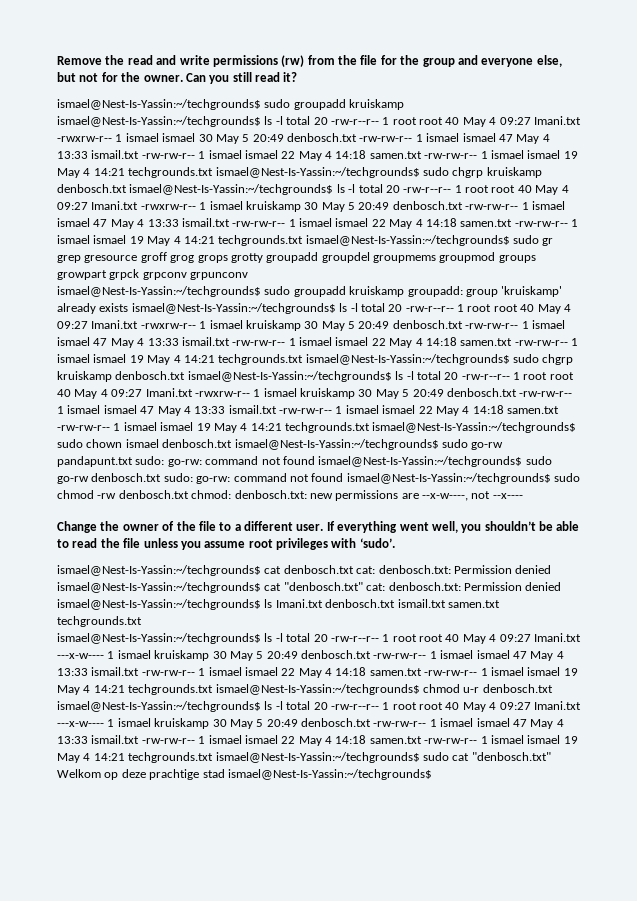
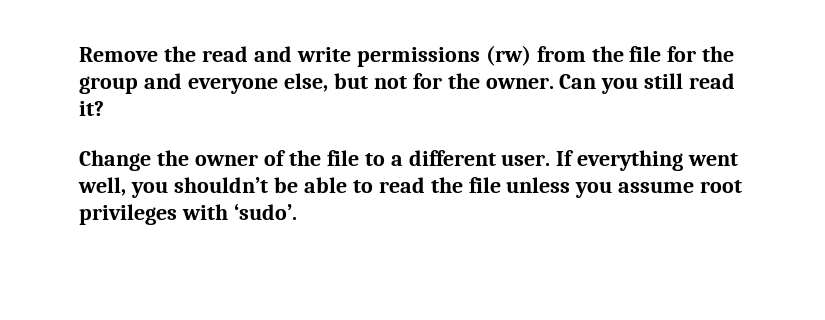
[57,99,405,110] [57,116,581,127] [57,133,550,144] [57,150,578,161] [57,167,542,178] [57,184,569,195] [57,201,565,212] [57,218,578,229] [57,235,554,246] [57,252,536,263] [57,269,249,280] [57,286,563,297] [57,303,571,314] [57,320,565,331] [57,337,578,348] [57,354,574,365] [57,371,574,382] [57,388,573,399] [57,405,559,416] [57,422,577,433] [57,439,504,450] [57,456,552,467] [57,473,580,484] [57,490,523,501] // ismael@Nest-Is-Yassin:~/techgrounds$ sudo groupadd kruiskamp ismael@Nest-Is-Yassin:~/techgrounds$ ls -l total 20 -rw-r--r-- 1 root root 40 May 4 09:27 Imani.txt -rwxrw-r-- 1 ismael ismael 30 May 5 20:49 denbosch.txt -rw-rw-r-- 1 ismael ismael 47 May 4 13:33 ismail.txt -rw-rw-r-- 1 ismael ismael 22 May 4 14:18 samen.txt -rw-rw-r-- 1 ismael ismael 19 May 4 14:21 techgrounds.txt ismael@Nest-Is-Yassin:~/techgrounds$ sudo chgrp kruiskamp denbosch.txt ismael@Nest-Is-Yassin:~/techgrounds$ ls -l total 20 -rw-r--r-- 1 root root 40 May 4 09:27 Imani.txt -rwxrw-r-- 1 ismael kruiskamp 30 May 5 20:49 denbosch.txt -rw-rw-r-- 1 ismael ismael 47 May 4 13:33 ismail.txt -rw-rw-r-- 1 ismael ismael 22 May 4 14:18 samen.txt -rw-rw-r-- 1 ismael ismael 19 May 4 14:21 techgrounds.txt ismael@Nest-Is-Yassin:~/techgrounds$ sudo gr grep gresource groff grog grops grotty groupadd groupdel groupmems groupmod groups growpart grpck grpconv grpunconv // ismael@Nest-Is-Yassin:~/techgrounds$ sudo groupadd kruiskamp groupadd: group 'kruiskamp' already exists ismael@Nest-Is-Yassin:~/techgrounds$ ls -l total 20 -rw-r--r-- 1 root root 40 May 4 09:27 Imani.txt -rwxrw-r-- 1 ismael kruiskamp 30 May 5 20:49 denbosch.txt -rw-rw-r-- 1 ismael ismael 47 May 4 13:33 ismail.txt -rw-rw-r-- 1 ismael ismael 22 May 4 14:18 samen.txt -rw-rw-r-- 1 ismael ismael 19 May 4 14:21 techgrounds.txt ismael@Nest-Is-Yassin:~/techgrounds$ sudo chgrp kruiskamp denbosch.txt ismael@Nest-Is-Yassin:~/techgrounds$ ls -l total 20 -rw-r--r-- 1 root root 40 May 4 09:27 Imani.txt -rwxrw-r-- 1 ismael kruiskamp 30 May 5 20:49 denbosch.txt -rw-rw-r-- 1 ismael ismael 47 May 4 13:33 ismail.txt -rw-rw-r-- 1 ismael ismael 22 May 4 14:18 samen.txt -rw-rw-r-- 1 ismael ismael 19 May 4 14:21 techgrounds.txt ismael@Nest-Is-Yassin:~/techgrounds$ sudo chown ismael denbosch.txt ismael@Nest-Is-Yassin:~/techgrounds$ sudo go-rw pandapunt.txt sudo: go-rw: command not found ismael@Nest-Is-Yassin:~/techgrounds$ sudo go-rw denbosch.txt sudo: go-rw: command not found ismael@Nest-Is-Yassin:~/techgrounds$ sudo chmod -rw denbosch.txt chmod: denbosch.txt: new permissions are --x-w----, not --x---- -> (104, 108) none
[57,565,552,576] [57,582,562,593] [57,599,500,610] [57,616,142,627] [57,633,581,644] [57,650,564,661] [57,667,578,678] [57,684,553,695] [57,701,581,712] [57,718,564,729] [57,735,578,746] [57,752,551,763] [57,769,432,780] // ismael@Nest-Is-Yassin:~/techgrounds$ cat denbosch.txt cat: denbosch.txt: Permission denied ismael@Nest-Is-Yassin:~/techgrounds$ cat "denbosch.txt" cat: denbosch.txt: Permission denied ismael@Nest-Is-Yassin:~/techgrounds$ ls Imani.txt denbosch.txt ismail.txt samen.txt techgrounds.txt // ismael@Nest-Is-Yassin:~/techgrounds$ ls -l total 20 -rw-r--r-- 1 root root 40 May 4 09:27 Imani.txt ---x-w---- 1 ismael kruiskamp 30 May 5 20:49 denbosch.txt -rw-rw-r-- 1 ismael ismael 47 May 4 13:33 ismail.txt -rw-rw-r-- 1 ismael ismael 22 May 4 14:18 samen.txt -rw-rw-r-- 1 ismael ismael 19 May 4 14:21 techgrounds.txt ismael@Nest-Is-Yassin:~/techgrounds$ chmod u-r denbosch.txt ismael@Nest-Is-Yassin:~/techgrounds$ ls -l total 20 -rw-r--r-- 1 root root 40 May 4 09:27 Imani.txt ---x-w---- 1 ismael kruiskamp 30 May 5 20:49 denbosch.txt -rw-rw-r-- 1 ismael ismael 47 May 4 13:33 ismail.txt -rw-rw-r-- 1 ismael ismael 22 May 4 14:18 samen.txt -rw-rw-r-- 1 ismael ismael 19 May 4 14:21 techgrounds.txt ismael@Nest-Is-Yassin:~/techgrounds$ sudo cat "denbosch.txt" Welkom op deze prachtige stad ismael@Nest-Is-Yassin:~/techgrounds$ -> (297, 211) none

